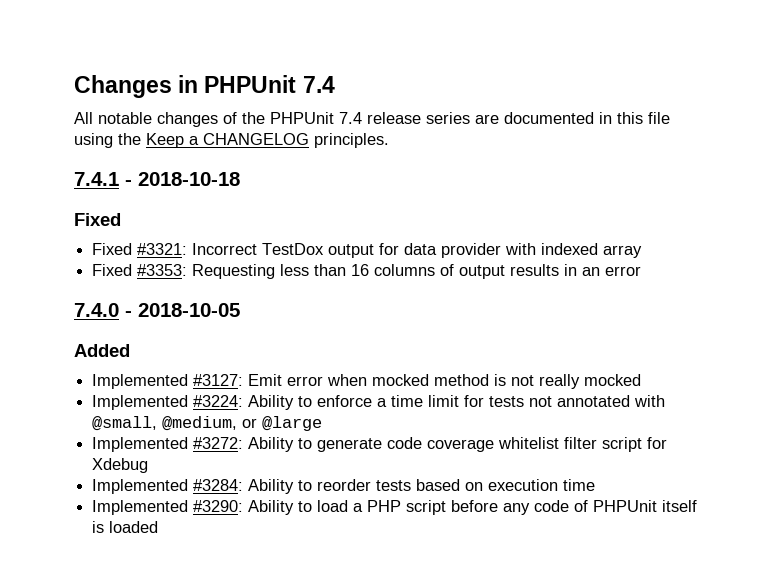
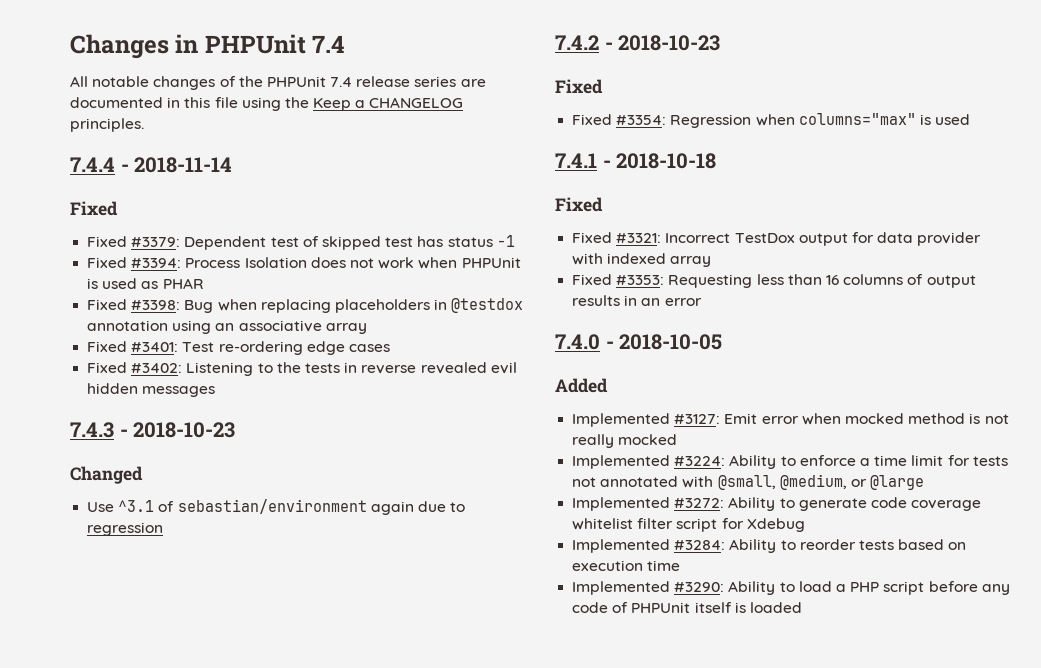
(389, 140) none -> [70,157,233,173] [70,201,118,216] [87,235,515,250] [87,257,521,269] [87,278,204,289] [87,298,524,313] [87,320,367,334] [87,341,390,355] [87,362,517,376] [87,383,216,397] [70,422,236,438] [70,466,143,484] [87,499,466,515] [87,522,164,536] [555,35,721,51] [555,79,603,94] [572,113,971,128] // 7.4.4 - 2018-11-14 // Fixed // Fixed #3379: Dependent test of skipped test has status -1 // Fixed #3394: Process Isolation does not work when PHPUnit is used as PHAR // Fixed #3398: Bug when replacing placeholders in @testdox annotation using an associative array // Fixed #3401: Test re-ordering edge cases // Fixed #3402: Listening to the tests in reverse revealed evil hidden messages // 7.4.3 - 2018-10-23 // Changed // Use ^3.1 of sebastian/environment again due to regression // 7.4.2 - 2018-10-23 // Fixed // Fixed #3354: Regression when columns="max" is used

